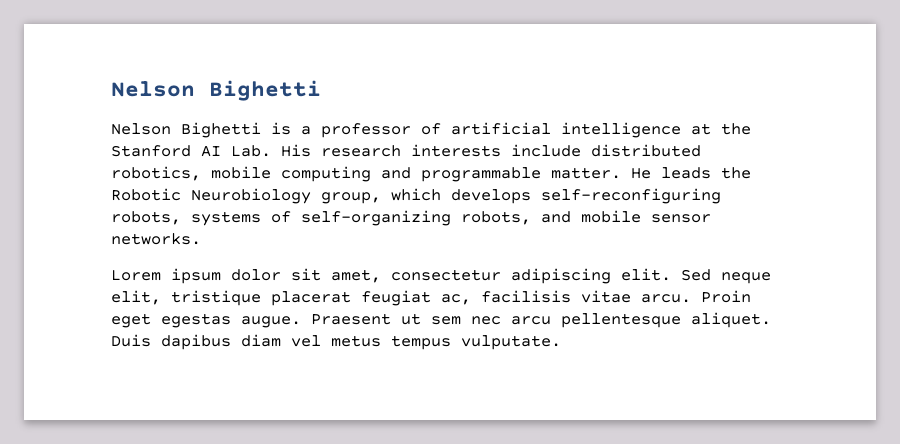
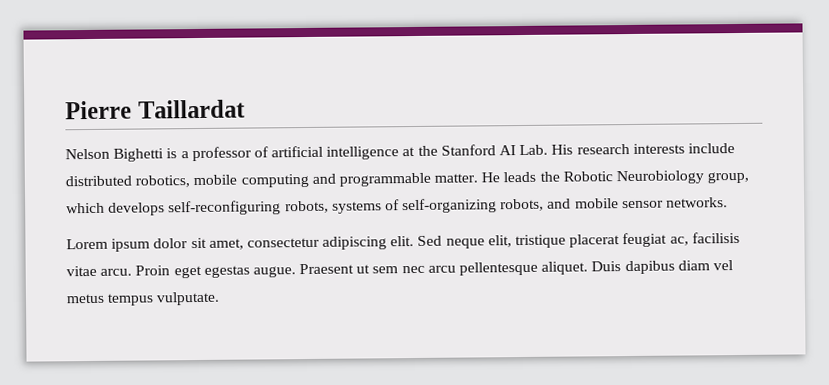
[111,80,321,101] Nelson Bighetti -> [65,99,246,120] Pierre Taillardat

